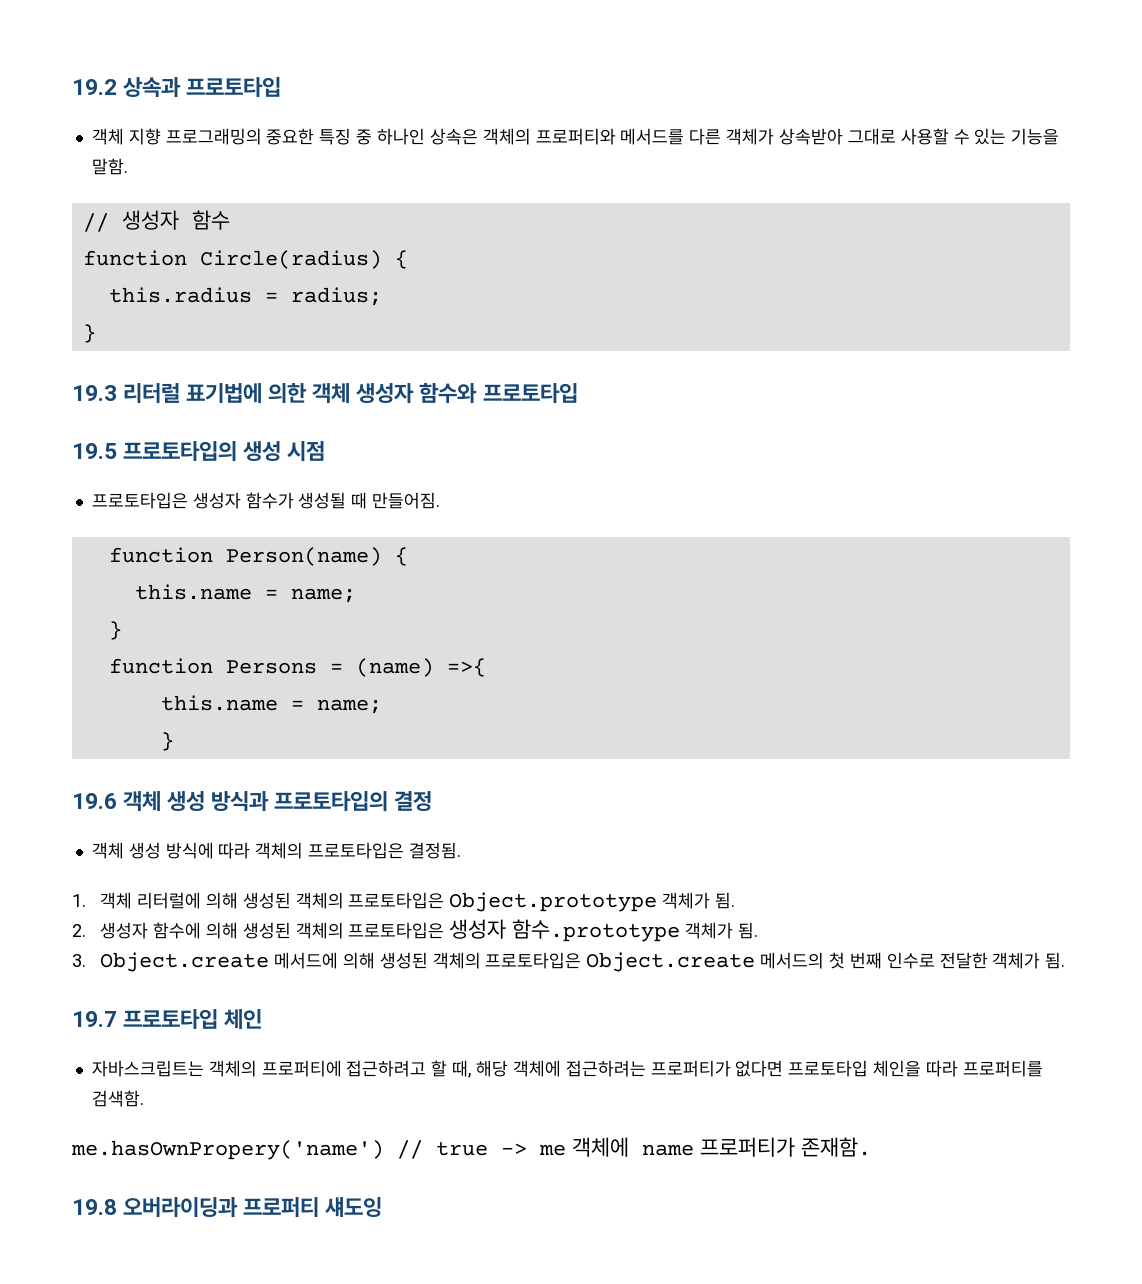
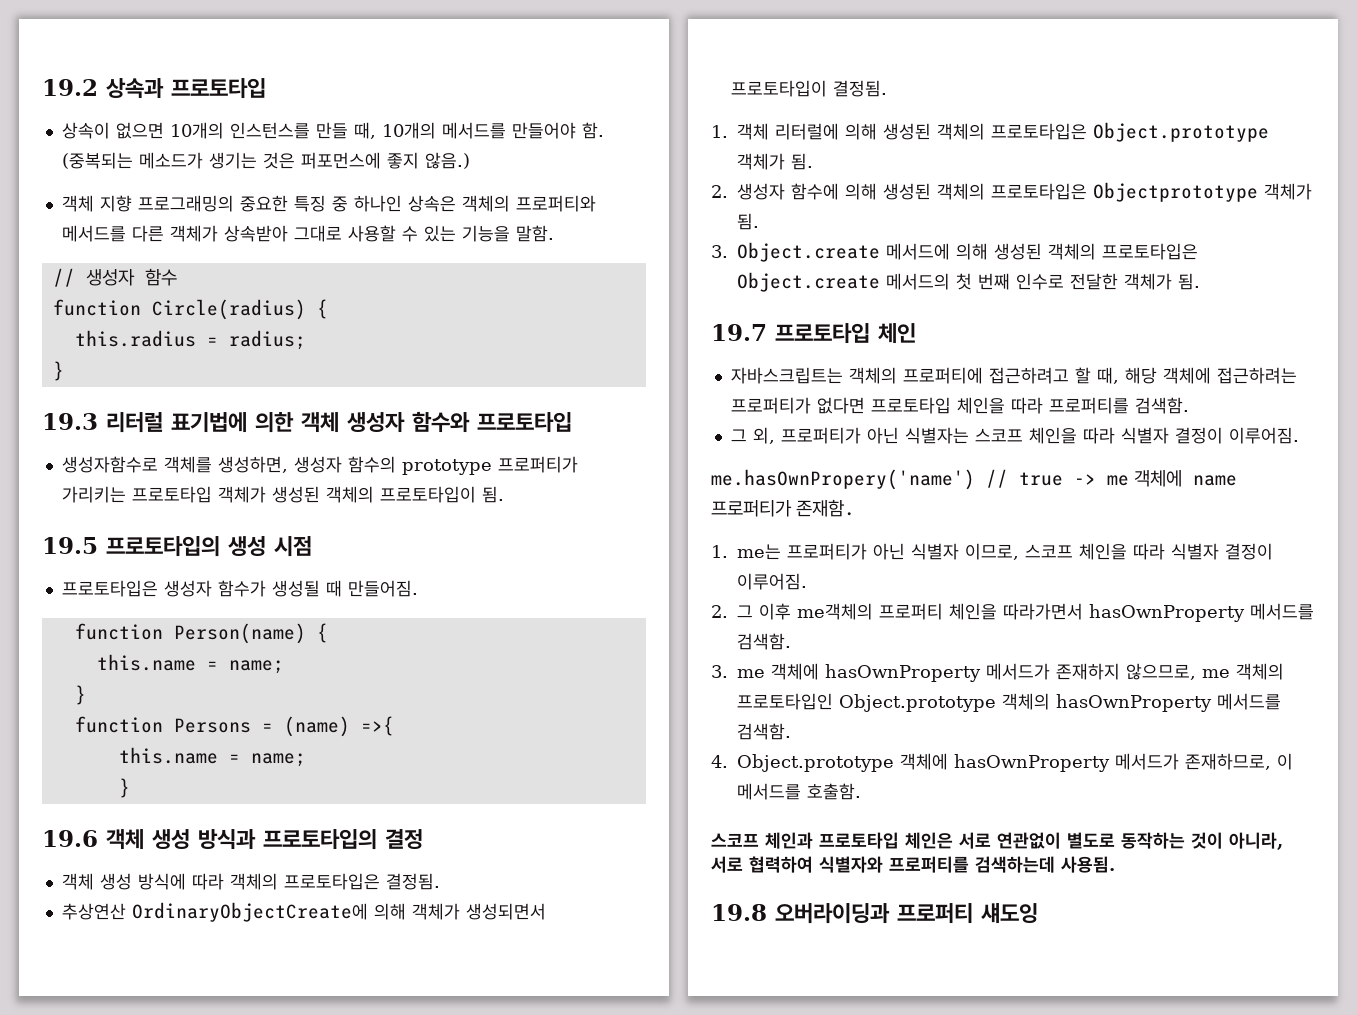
(282, 87) none -> [61,122,604,139] [61,152,470,169] // 상속이 없으면 10개의 인스턴스를 만들 때, 10개의 메서드를 만들어야 함. (중복되는 메소드가 생기는 것은 퍼포먼스에 좋지 않음.)
(578, 393) none -> [61,456,578,475] [61,486,504,503] // 생성자함수로 객체를 생성하면, 생성자 함수의 prototype 프로퍼티가 가리키는 프로토타입 객체가 생성된 객체의 프로토타입이 됨.
(461, 850) none -> [61,902,546,922] [730,80,887,97] // 추상연산 OrdinaryObjectCreate에 의해 객체가 생성되면서 프로토타입이 결정됨.
[449,919,681,942] 생성자 함수.prototype -> [1093,182,1258,202] Objectprototype
(144, 1098) none -> [730,427,1299,444] // 그 외, 프로퍼티가 아닌 식별자는 스코프 체인을 따라 식별자 결정이 이루어짐.
(871, 1147) none -> [711,543,1273,560] [737,573,807,590] [711,603,1314,622] [737,633,791,650] [711,663,1284,682] [737,693,1281,712] [737,723,791,740] [711,753,1293,772] [737,783,861,800] [711,832,1283,850] [711,856,1115,873] // 1. me는 프로퍼티가 아닌 식별자 이므로, 스코프 체인을 따라 식별자 결정이 이루어짐. // 2. 그 이후 me객체의 프로퍼티 체인을 따라가면서 hasOwnProperty 메서드를 검색함. // 3. me 객체에 hasOwnProperty 메서드가 존재하지 않으므로, me 객체의 프로토타입인 Object.prototype 객체의 hasOwnProperty 메서드를 검색함. // 4. Object.prototype 객체에 hasOwnProperty 메서드가 존재하므로, 이 메서드를 호출함. // 스코프 체인과 프로토타입 체인은 서로 연관없이 별도로 동작하는 것이 아니라, 서로 협력하여 식별자와 프로퍼티를 검색하는데 사용됨.

